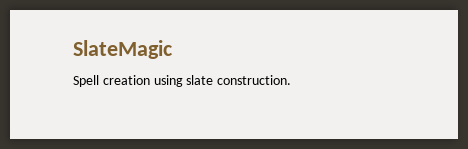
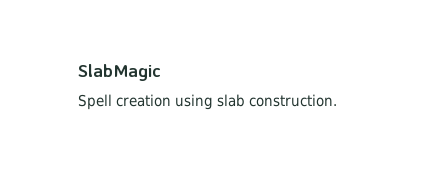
[73,40,172,59] SlateMagic -> [78,64,161,81] SlabMagic
[186,75,214,85] slate -> [217,94,245,107] slab

